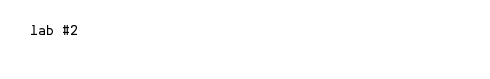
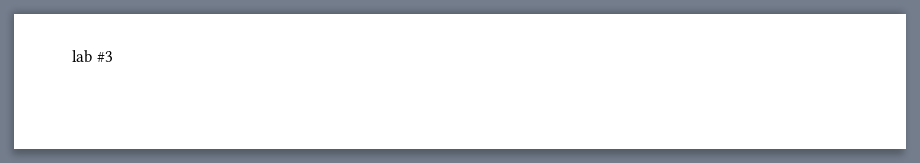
[62,25,78,35] #2 -> [96,51,113,62] #3

